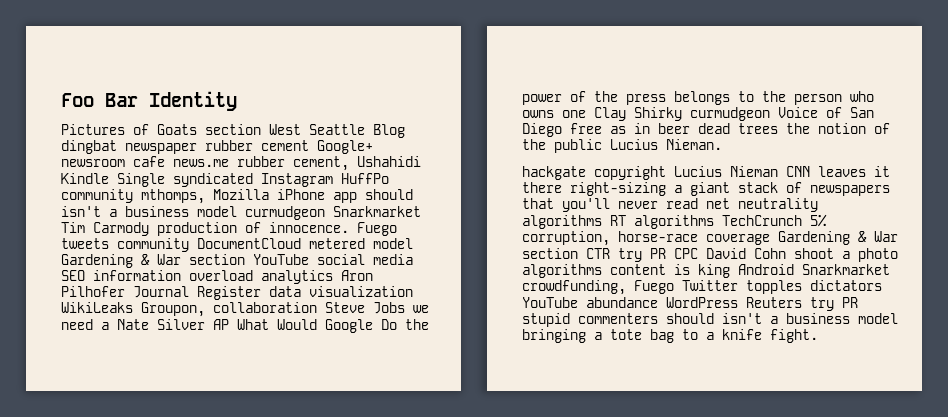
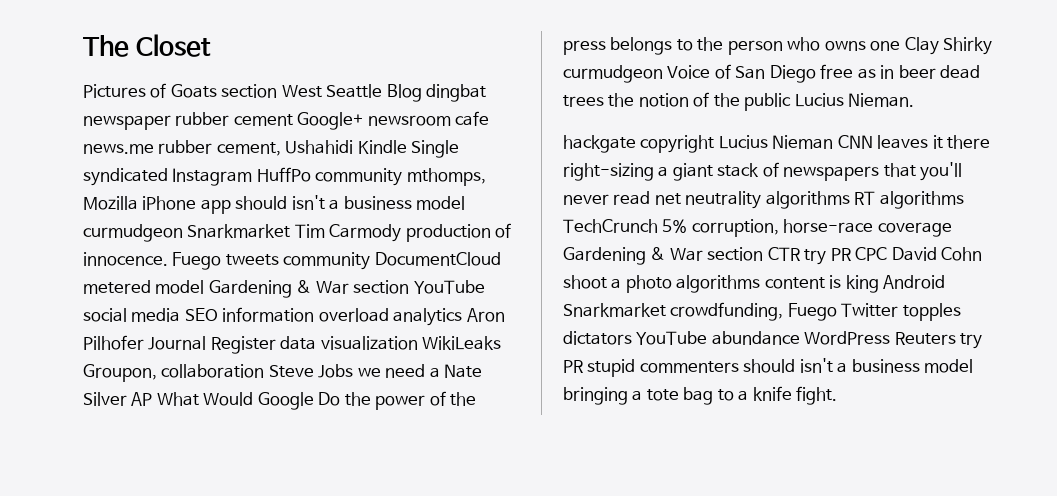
[61,91,237,111] Foo Bar Identity -> [83,34,212,57] The Closet

